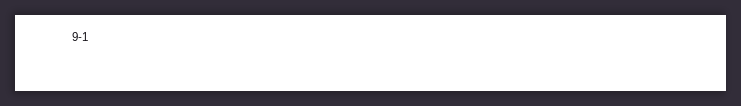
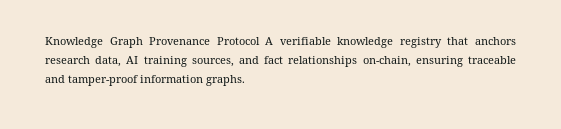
[72,32,88,41] 9-1 -> [45,37,516,48] [45,56,516,67] [45,75,245,86] Knowledge Graph Provenance Protocol A verifiable knowledge registry that anchors research data, AI training sources, and fact relationships on-chain, ensuring traceable and tamper-proof information graphs.

